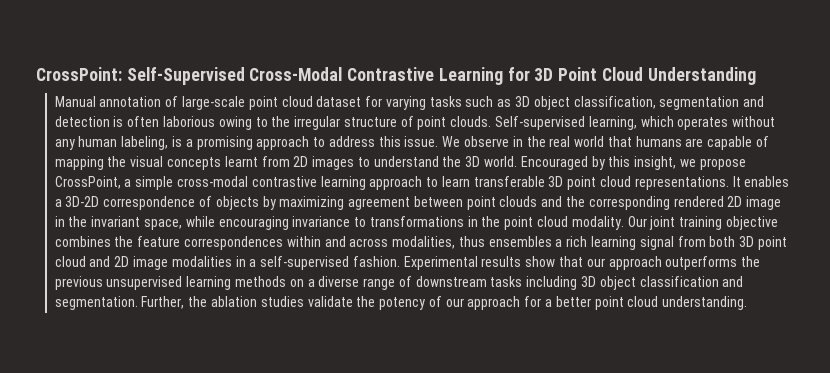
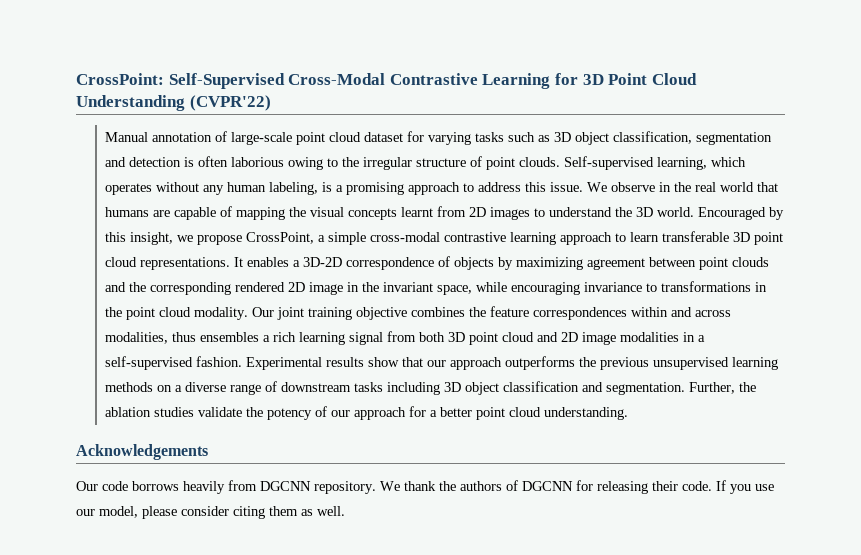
(756, 76) none -> [189,95,271,111] (CVPR'22)
(748, 303) none -> [76,444,208,460] [76,480,774,494] [76,506,345,519] // Acknowledgements // Our code borrows heavily from DGCNN repository. We thank the authors of DGCNN for releasing their code. If you use our model, please consider citing them as well.

